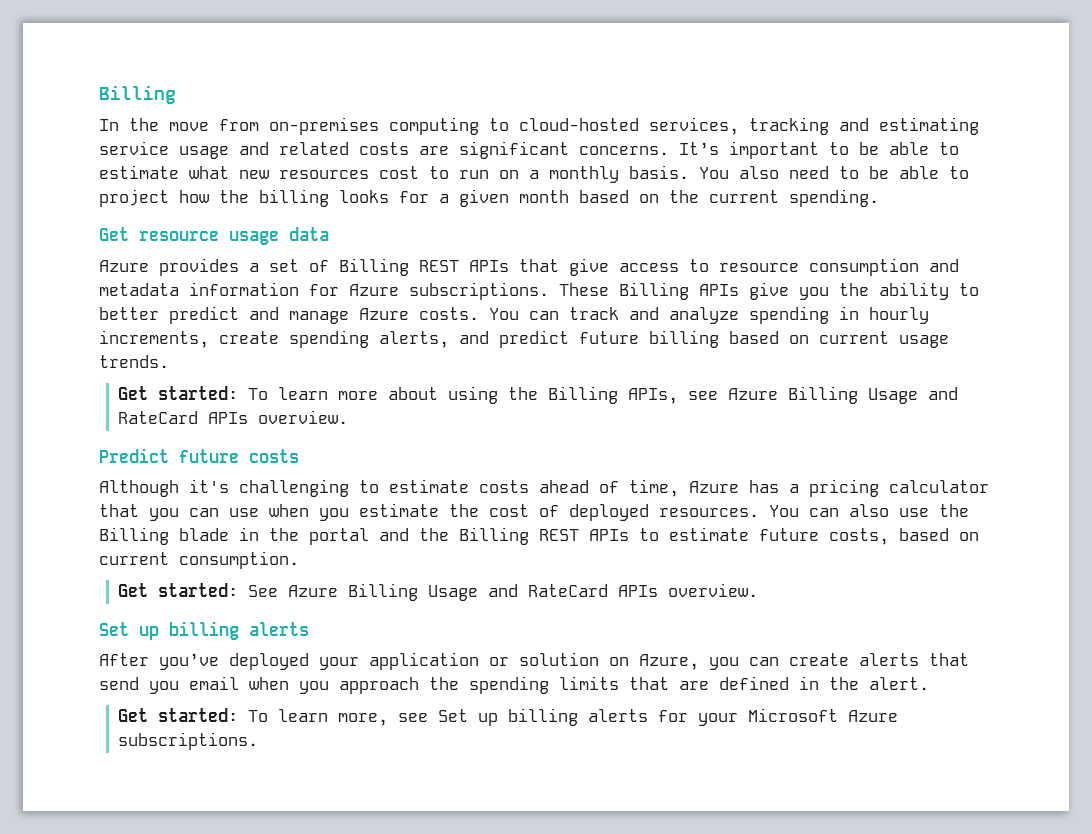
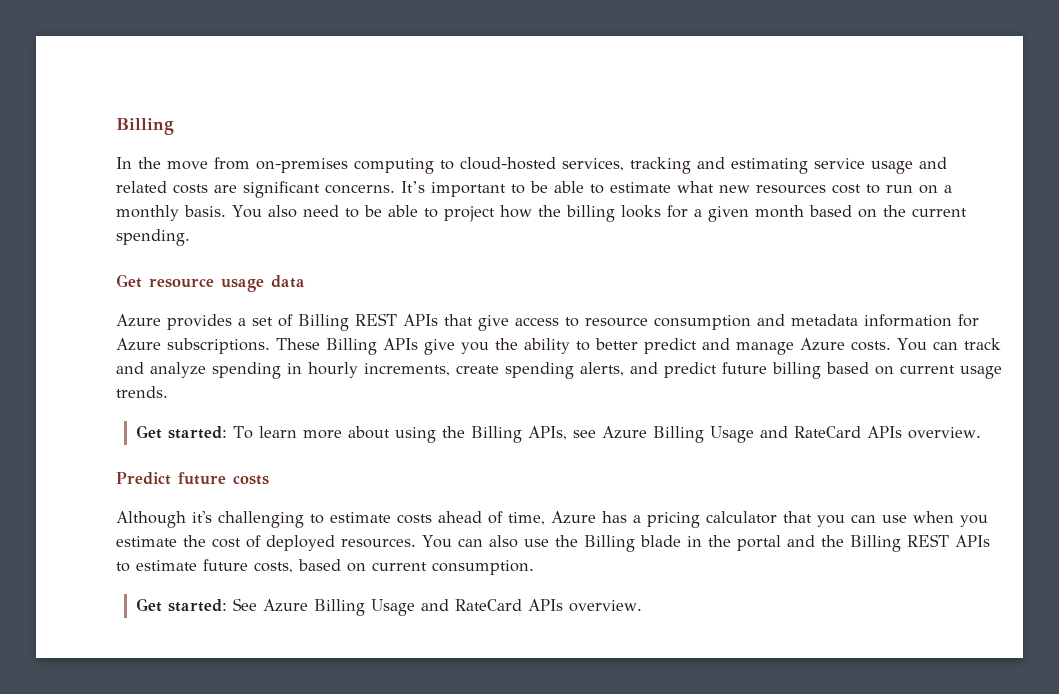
[99,621,309,640] [99,652,969,670] [99,676,929,694] [117,708,898,726] [117,732,258,750] // Set up billing alerts // After you’ve deployed your application or solution on Azure, you can create alerts that send you email when you approach the spending limits that are defined in the alert. // Get started: To learn more, see Set up billing alerts for your Microsoft Azure subscriptions. -> (642, 606) none

